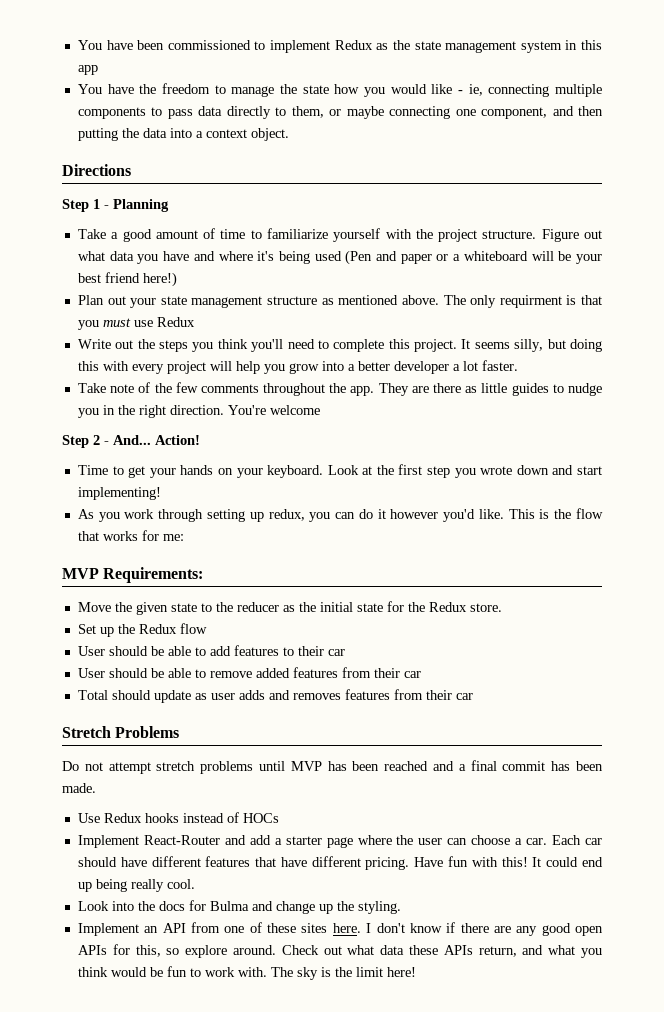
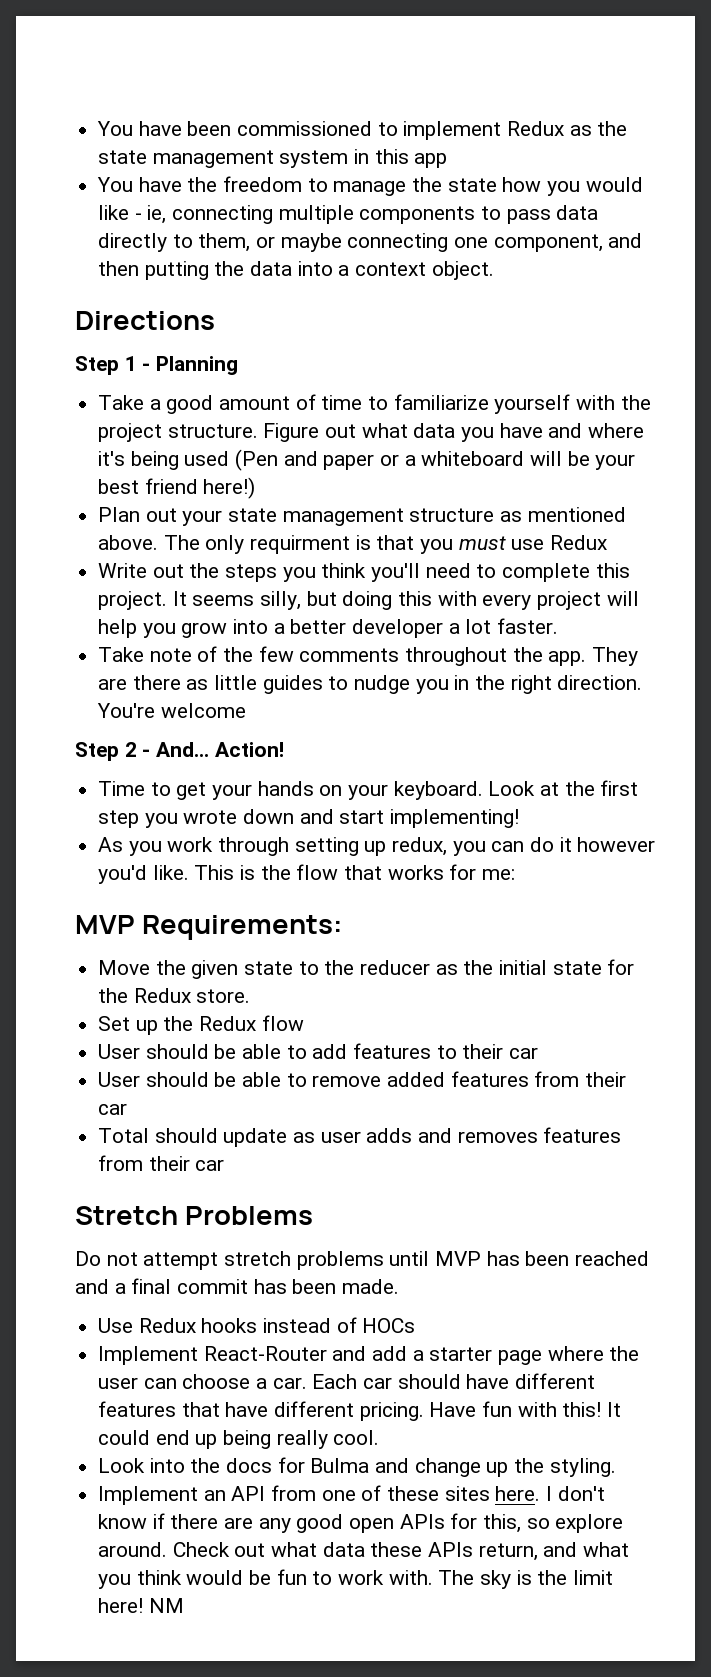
(416, 972) none -> [148,1598,184,1613] NM

